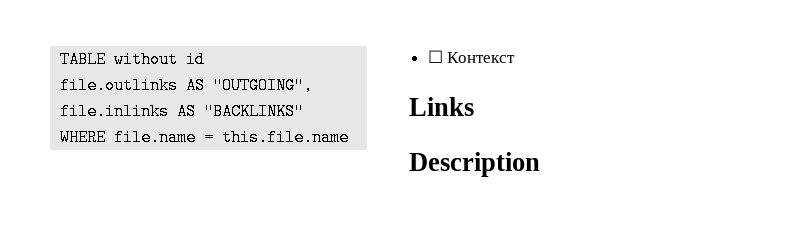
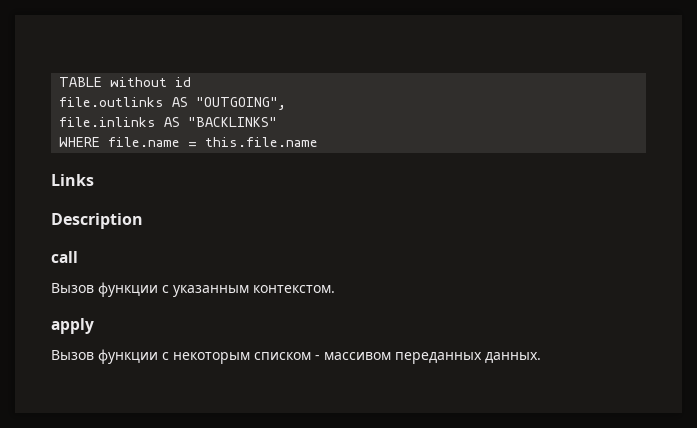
[427,50,516,63] // ☐ Контекст -> (319, 142) none
(540, 164) none -> [51,251,78,263] [51,282,335,297] [51,318,94,334] [51,349,541,364] // call // Вызов функции с указанным контекстом. // apply // Вызов функции с некоторым списком - массивом переданных данных.

